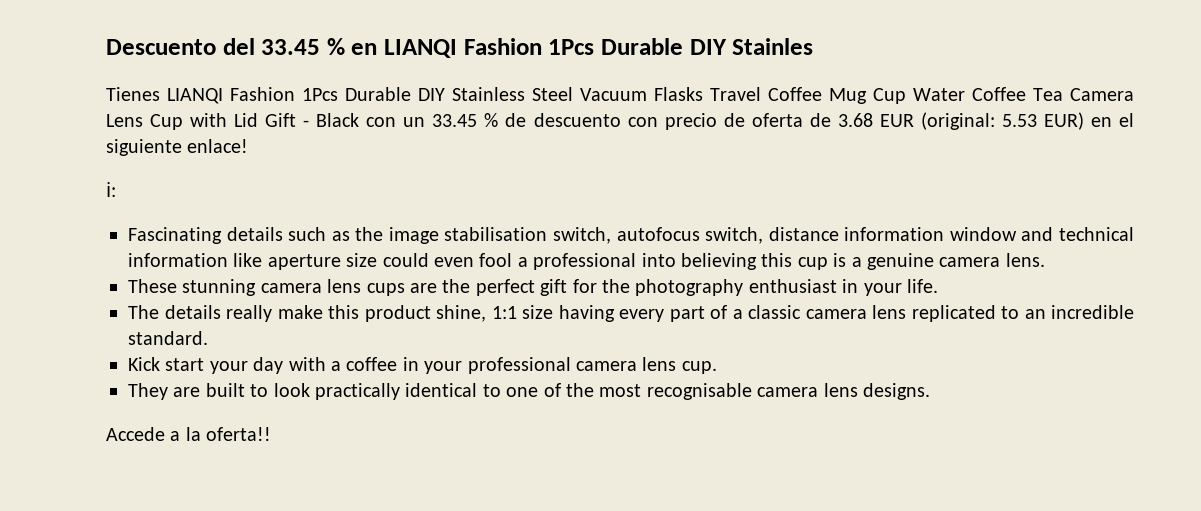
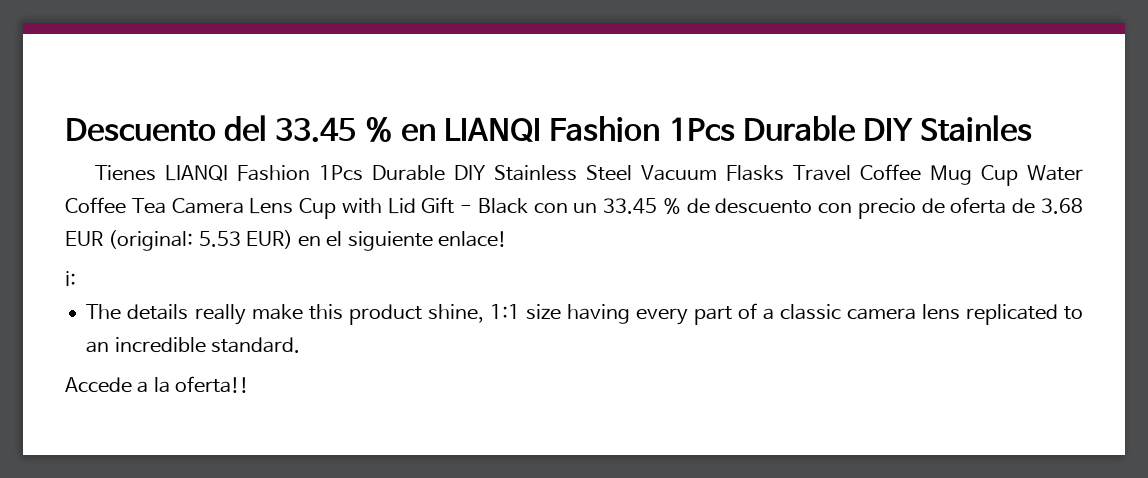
[128,227,1134,244] [128,253,1045,270] [128,279,938,296] // Fascinating details such as the image stabilisation switch, autofocus switch, distance information window and technical information like aperture size could even fool a professional into believing this cup is a genuine camera lens. // These stunning camera lens cups are the perfect gift for the photography enthusiast in your life. -> (76, 278) none
[128,357,717,374] [128,383,930,400] // Kick start your day with a coffee in your professional camera lens cup. // They are built to look practically identical to one of the most recognisable camera lens designs. -> (300, 345) none

